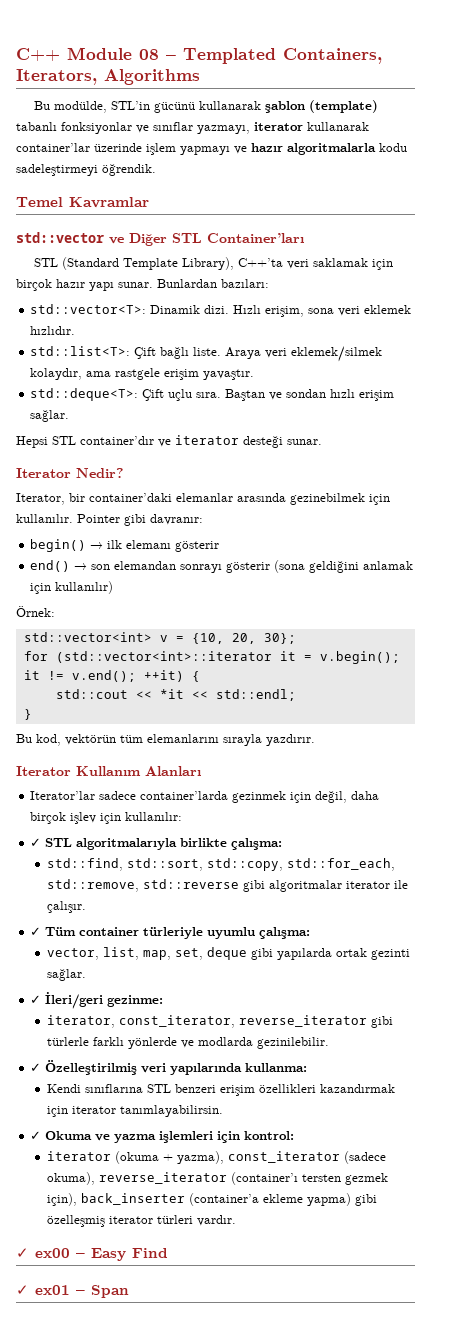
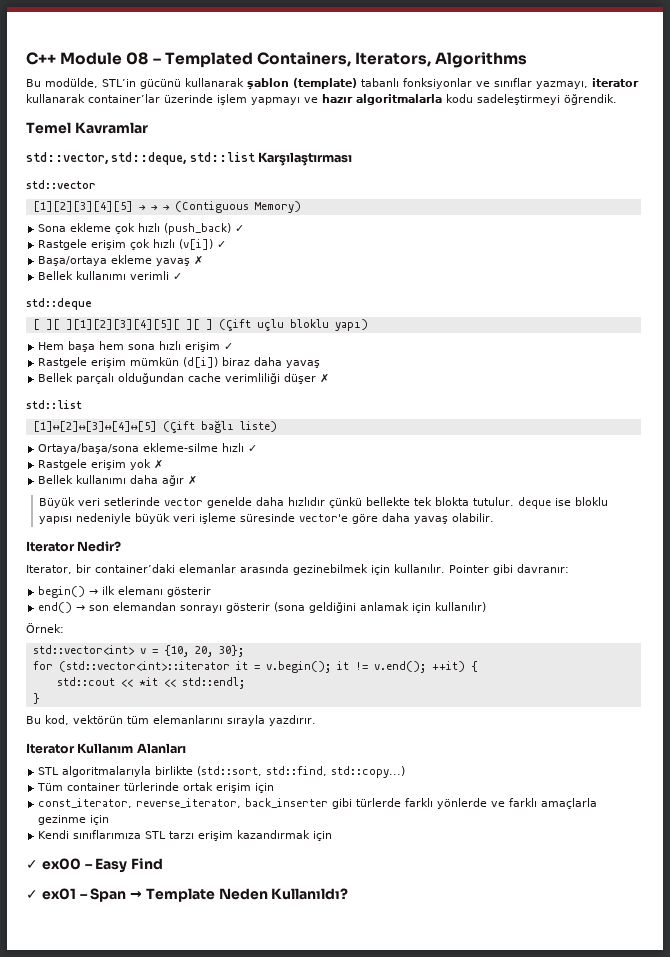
[16,232,304,246] [33,257,393,270] [16,279,269,291] [30,304,412,317] [30,326,76,335] [30,346,383,362] [30,368,255,380] [30,388,395,401] [30,410,70,422] [16,435,322,448] std::vector ve Diğer STL Container’ları // STL (Standard Template Library), C++’ta veri saklamak için birçok hazır yapı sunar. Bunlardan bazıları: // std::vector<T>: Dinamik dizi. Hızlı erişim, sona veri eklemek hızlıdır. // std::list<T>: Çift bağlı liste. Araya veri eklemek/silmek kolaydır, ama rastgele erişim yavaştır. // std::deque<T>: Çift uçlu sıra. Baştan ve sondan hızlı erişim sağlar. // Hepsi STL container’dır ve iterator desteği sunar. -> [26,152,353,166] [26,180,96,189] [32,201,301,213] [38,223,245,235] [38,239,227,250] [38,255,204,266] [38,271,183,280] [26,298,92,310] [32,319,368,331] [38,341,234,352] [38,357,321,368] [38,373,330,384] [26,400,82,409] [32,420,277,433] [38,443,258,454] [38,459,164,470] [38,475,198,486] [38,497,608,509] [38,513,494,524] std::vector, std::deque, std::list Karşılaştırması // std::vector // [1][2][3][4][5] → → → (Contiguous Memory) // Sona ekleme çok hızlı (push_back) ✓ // Rastgele erişim çok hızlı (v[i]) ✓ // Başa/ortaya ekleme yavaş ✗ // Bellek kullanımı verimli ✓ // std::deque // [ ][ ][1][2][3][4][5][ ][ ] (Çift uçlu bloklu yapı) // Hem başa hem sona hızlı erişim ✓ // Rastgele erişim mümkün (d[i]) biraz daha yavaş // Bellek parçalı olduğundan cache verimliliği düşer ✗ // std::list // [1]↔[2]↔[3]↔[4]↔[5] (Çift bağlı liste) // Ortaya/başa/sona ekleme-silme hızlı ✓ // Rastgele erişim yok ✗ // Bellek kullanımı daha ağır ✗ // Büyük veri setlerinde vector genelde daha hızlıdır çünkü bellekte tek blokta tutulur. deque ise bloklu yapısı nedeniyle büyük veri işleme süresinde vector'e göre daha yavaş olabilir.
[30,791,380,803] [30,812,183,824] [30,838,283,850] [46,858,395,871] [46,879,408,892] [46,901,86,913] [30,927,311,939] [46,947,410,960] [46,969,86,981] [30,992,164,1009] [46,1015,393,1028] [46,1037,329,1049] [30,1060,308,1075] [46,1084,395,1096] [46,1105,223,1117] [30,1131,295,1143] [46,1151,386,1164] [46,1172,388,1185] [46,1193,377,1206] [46,1215,236,1227] Iterator’lar sadece container’larda gezinmek için değil, daha birçok işlev için kullanılır: // ✓ STL algoritmalarıyla birlikte çalışma: // std::find, std::sort, std::copy, std::for_each, std::remove, std::reverse gibi algoritmalar iterator ile çalışır. // ✓ Tüm container türleriyle uyumlu çalışma: // vector, list, map, set, deque gibi yapılarda ortak gezinti sağlar. // ✓ İleri/geri gezinme: // iterator, const_iterator, reverse_iterator gibi türlerle farklı yönlerde ve modlarda gezinilebilir. // ✓ Özelleştirilmiş veri yapılarında kullanma: // Kendi sınıflarına STL benzeri erişim özellikleri kazandırmak için iterator tanımlayabilirsin. // ✓ Okuma ve yazma işlemleri için kontrol: // iterator (okuma + yazma), const_iterator (sadece okuma), reverse_iterator (container’ı tersten gezmek için), back_inserter (container’a ekleme yapma) gibi özelleşmiş iterator türleri vardır. -> [38,766,406,778] [37,782,275,793] [38,798,598,809] [38,815,110,825] [38,830,333,841] STL algoritmalarıyla birlikte (std::sort, std::find, std::copy...) // Tüm container türlerinde ortak erişim için // const_iterator, reverse_iterator, back_inserter gibi türlerde farklı yönlerde ve farklı amaçlarla gezinme için // Kendi sınıflarımıza STL tarzı erişim kazandırmak için
(129, 1291) none -> [130,888,349,902] → Template Neden Kullanıldı?

